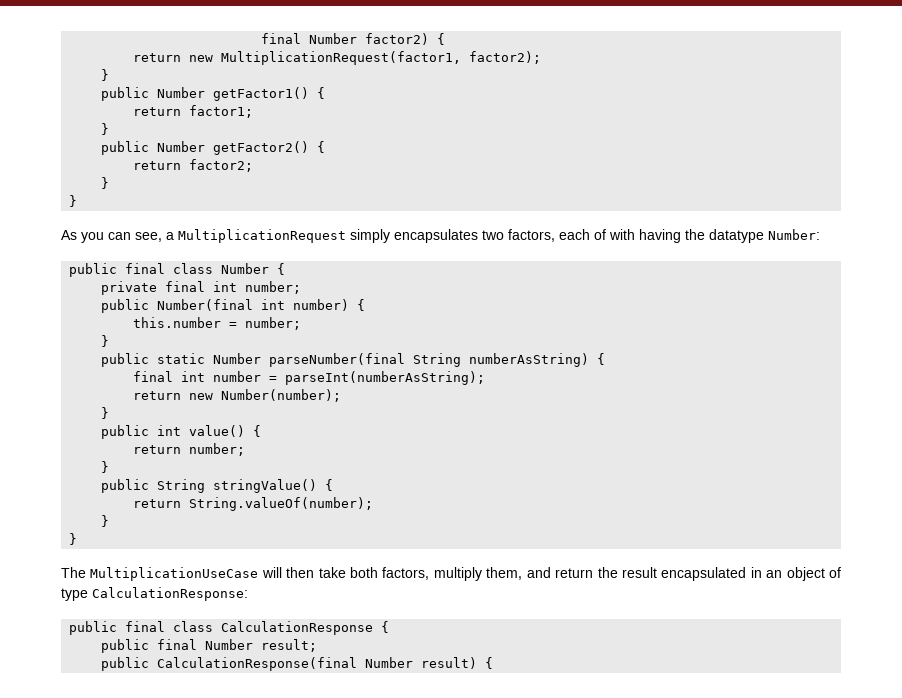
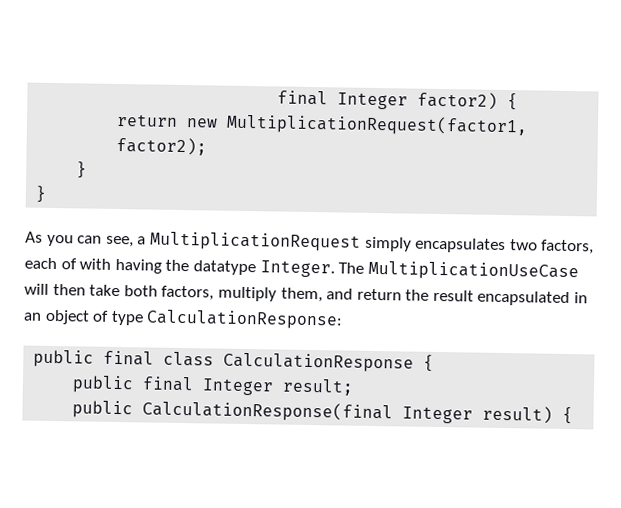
[261,33,358,44] final Number -> [277,90,409,110] final Integer
[101,87,326,101] [133,105,254,118] [101,123,110,135] [101,141,326,155] [133,159,254,172] [101,177,110,189] // public Number getFactor1() { // return factor1; // } // public Number getFactor2() { // return factor2; // } -> (88, 170) none
[768,229,820,240] [69,263,286,277] [101,281,302,295] [101,299,366,313] [133,317,302,330] [101,335,110,347] [101,353,606,367] [133,371,486,385] [133,389,342,402] [101,407,110,419] [101,425,262,439] [133,443,246,456] [101,461,110,473] [101,479,334,493] [133,497,374,511] [101,515,110,527] [69,533,78,545] Number: // public final class Number { // private final int number; // public Number(final int number) { // this.number = number; // } // public static Number parseNumber(final String numberAsString) { // final int number = parseInt(numberAsString); // return new Number(number); // } // public int value() { // return number; // } // public String stringValue() { // return String.valueOf(number); // } // } // -> [259,260,335,278] Integer.
[205,639,254,650] Number -> [202,378,275,396] Integer
[365,657,414,668] Number -> [402,406,474,424] Integer

